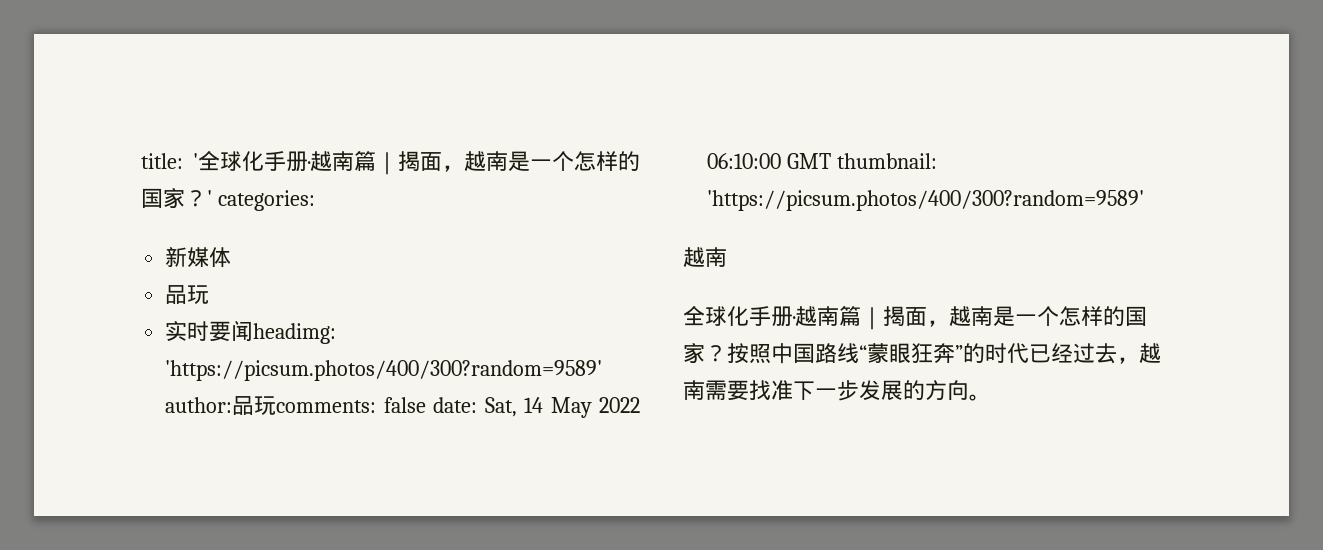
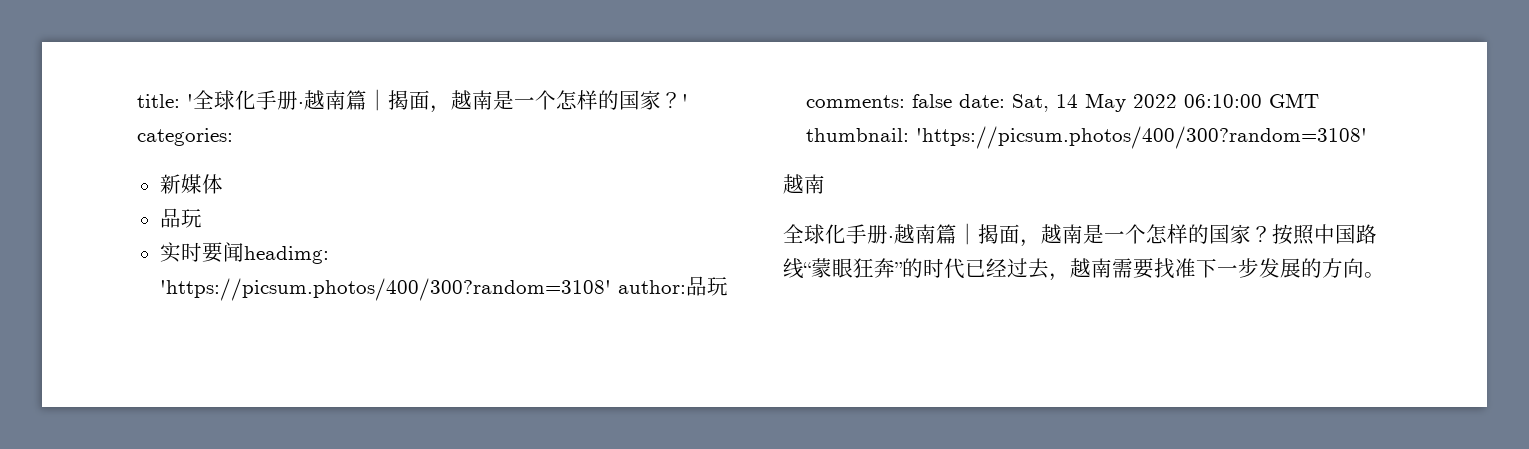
[165,360,603,381] 'https://picsum.photos/400/300?random=9589' -> [159,278,611,301] 'https://picsum.photos/400/300?random=3108'
[707,190,1145,211] 'https://picsum.photos/400/300?random=9589' -> [915,126,1367,149] 'https://picsum.photos/400/300?random=3108'

